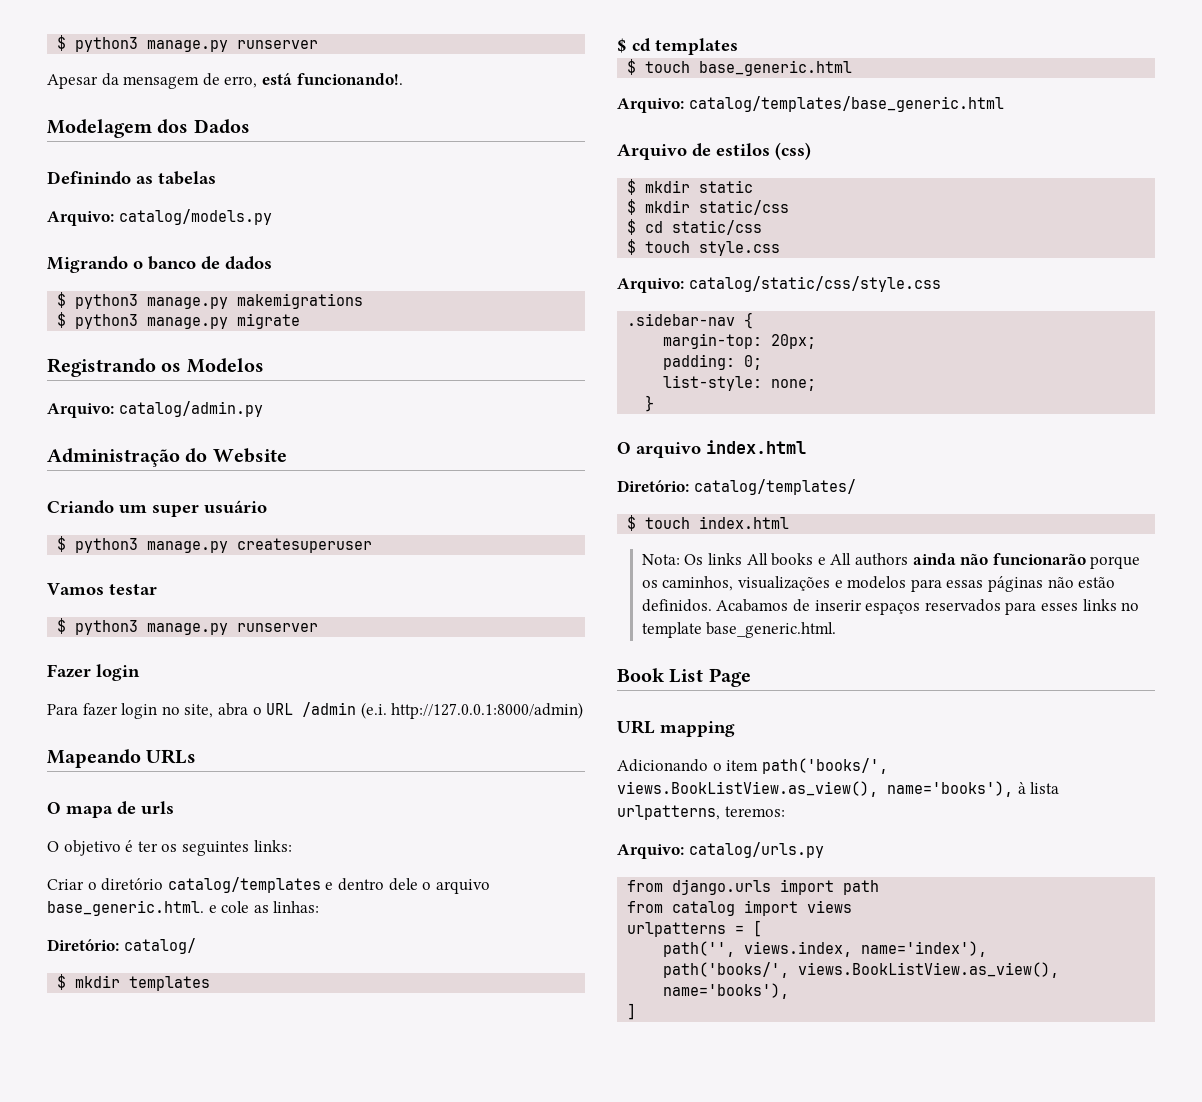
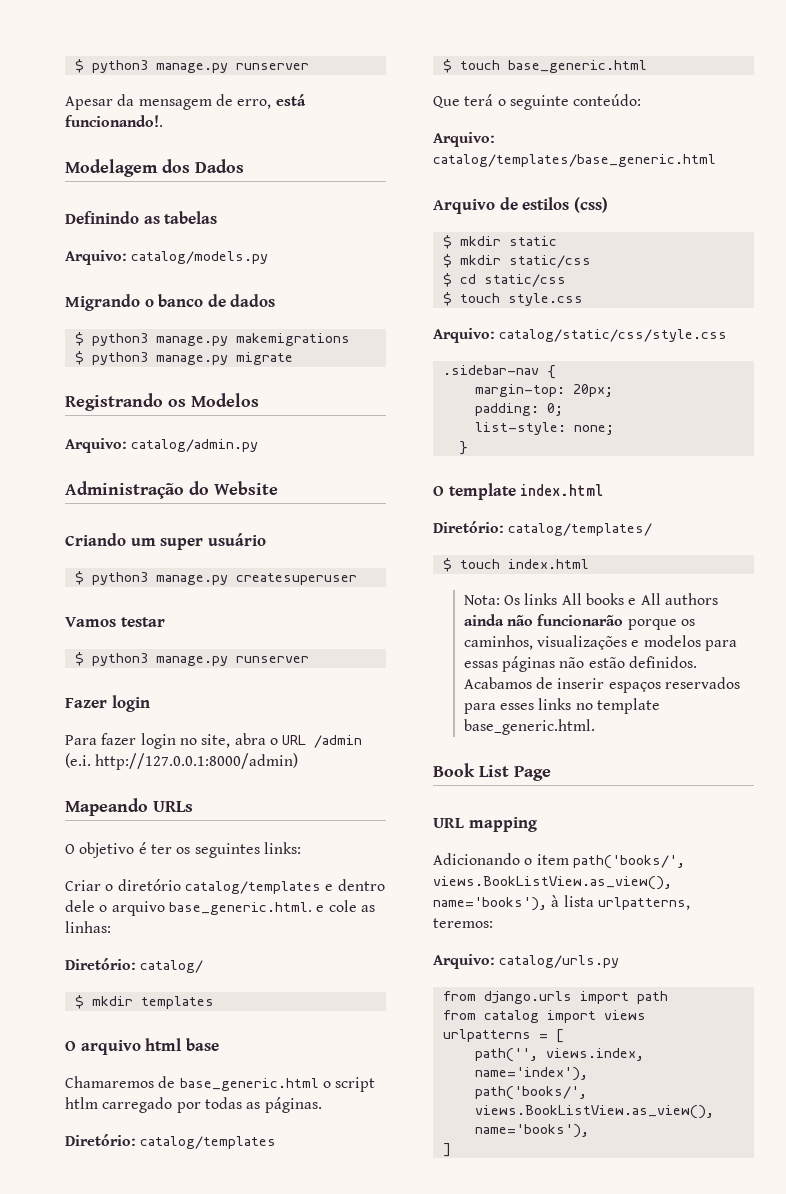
[47,801,174,818] // O mapa de urls -> (193, 806) none
[617,38,738,55] [627,59,853,76] $ cd templates // $ touch base_generic.html -> [65,1038,219,1055] [65,1076,376,1092] [65,1097,322,1113] [65,1134,277,1149] [442,59,647,73] [433,94,642,110] O arquivo html base // Chamaremos de base_generic.html o script htlm carregado por todas as páginas. // Diretório: catalog/templates // $ touch base_generic.html // Que terá o seguinte conteúdo:
[636,442,701,458] arquivo -> [448,483,516,500] template

